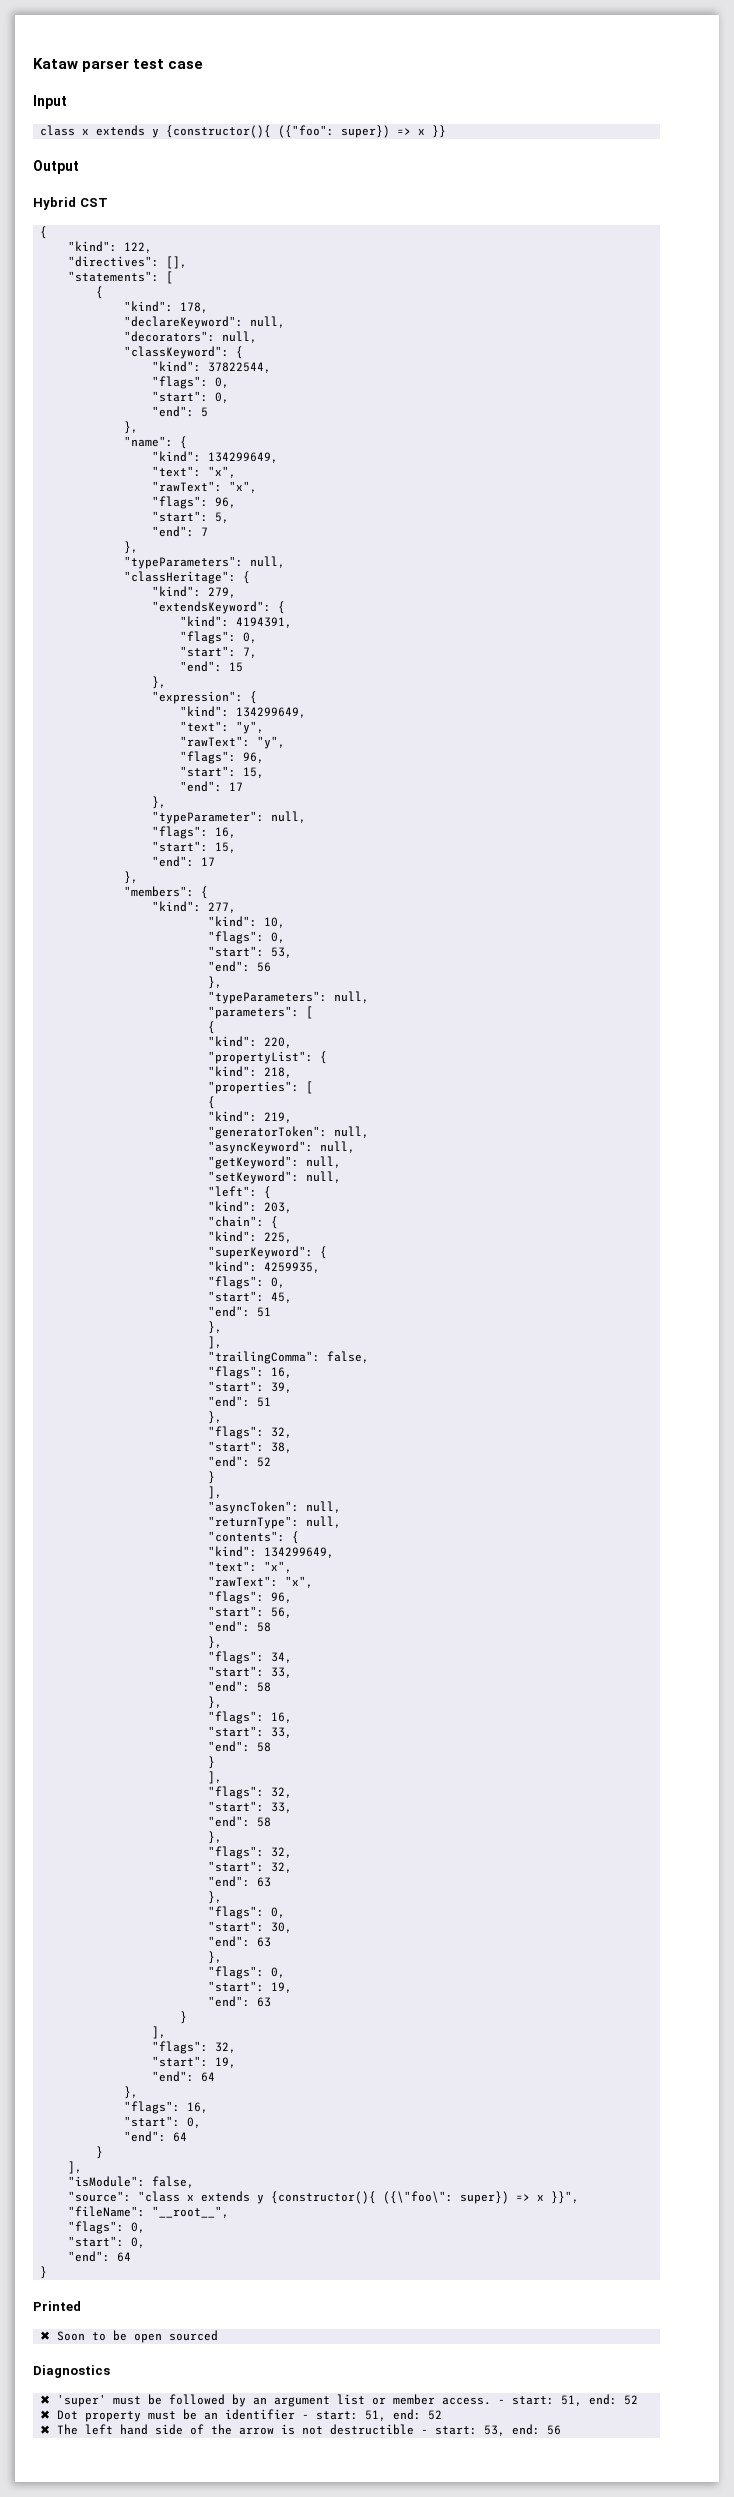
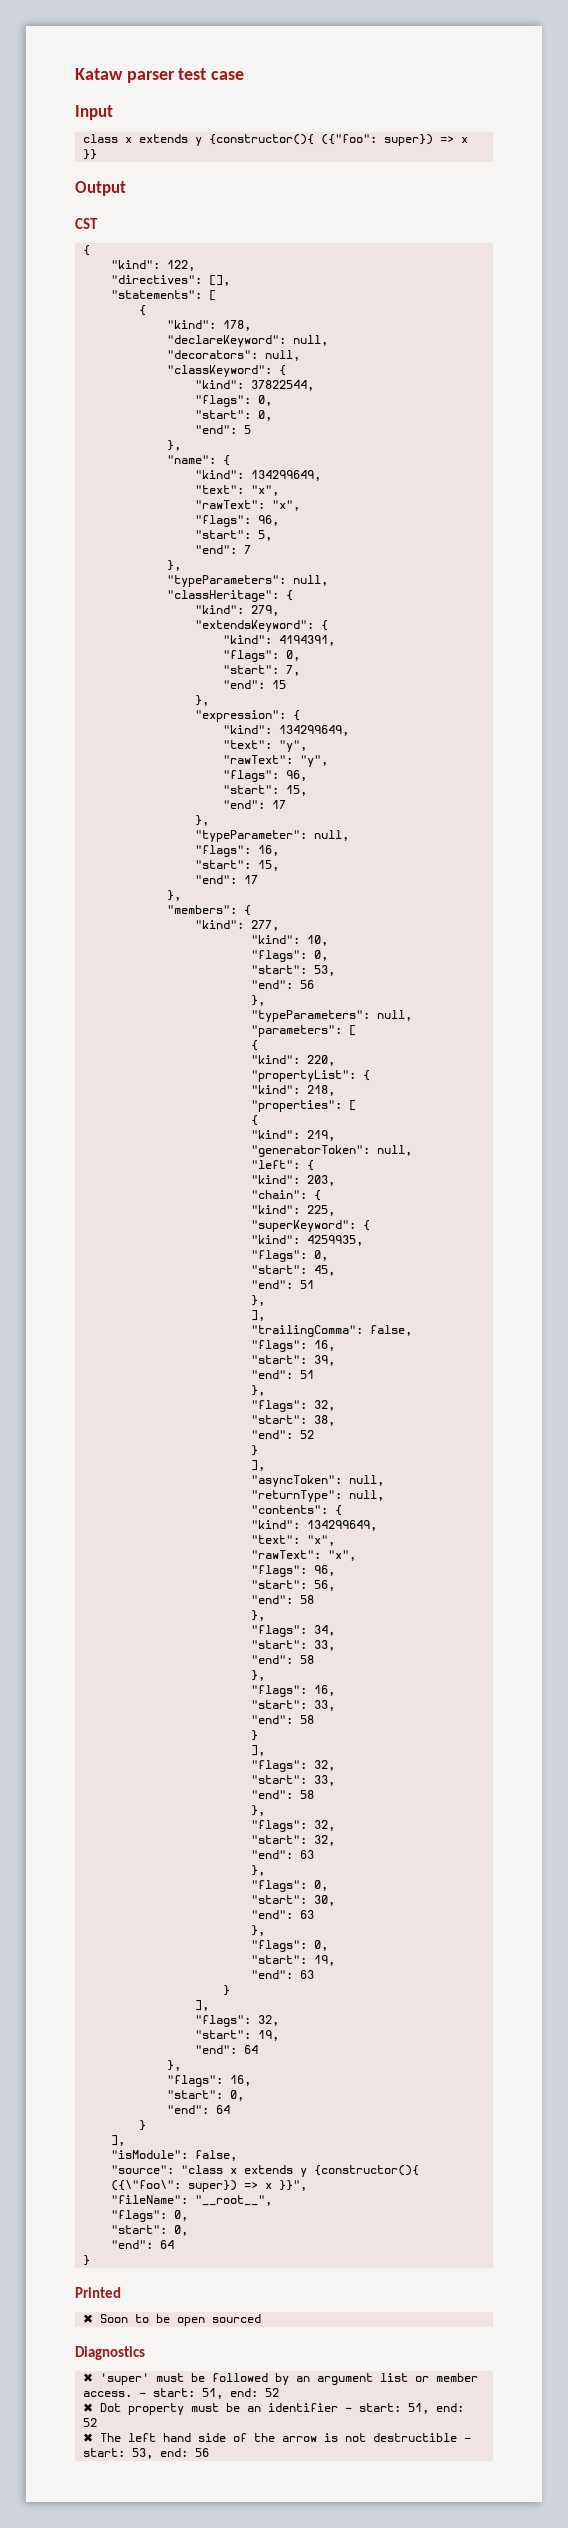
[33,197,76,210] Hybrid -> (126, 188) none
[208,1141,356,1154] [208,1156,342,1169] [208,1171,342,1184] // "asyncKeyword": null, // "getKeyword": null, // "setKeyword": null, -> (413, 1150) none

